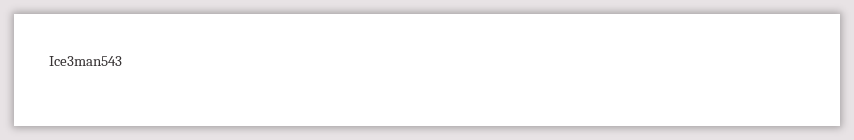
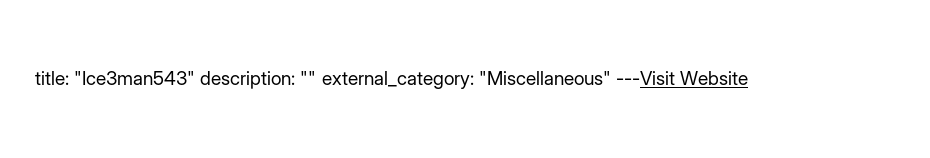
[49,56,122,66] Ice3man543 -> [35,71,748,89] title: "Ice3man543" description: "" external_category: "Miscellaneous" ---Visit Website

